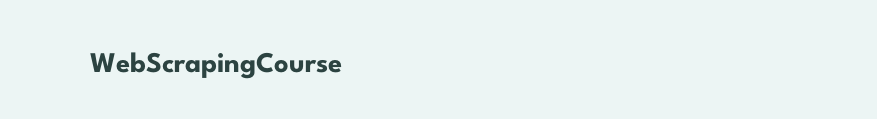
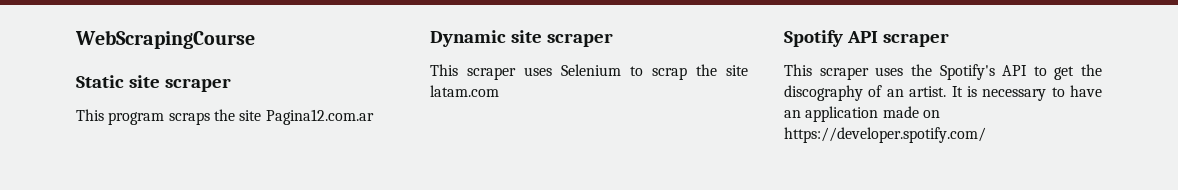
(342, 65) none -> [76,75,231,92] [76,109,374,125] [430,30,613,47] [430,64,748,80] [430,85,499,97] [784,30,949,47] [784,64,1102,80] [784,85,1102,101] [784,106,940,122] [784,127,986,143] // Static site scraper // This program scraps the site Pagina12.com.ar // Dynamic site scraper // This scraper uses Selenium to scrap the site latam.com // Spotify API scraper // This scraper uses the Spotify's API to get the discography of an artist. It is necessary to have an application made on https://developer.spotify.com/

